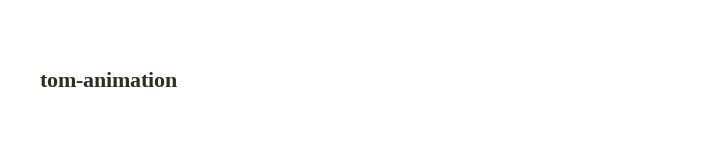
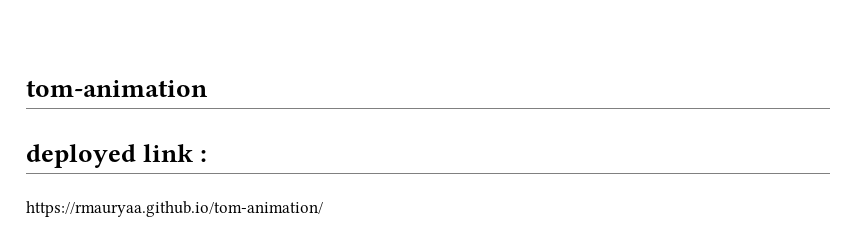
(177, 79) none -> [26,144,208,168] [26,201,323,217] // deployed link : // https://rmauryaa.github.io/tom-animation/

